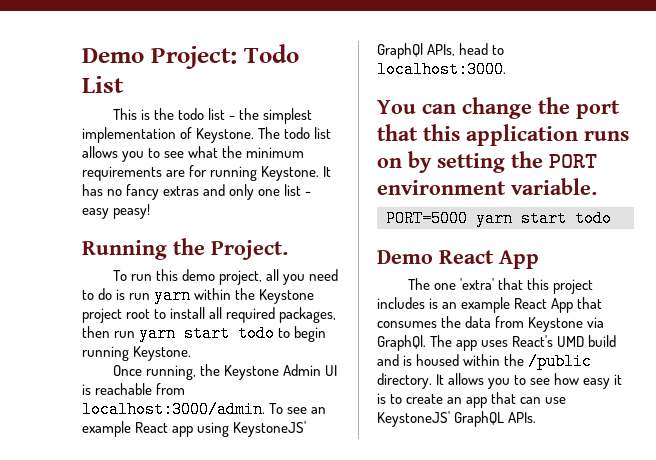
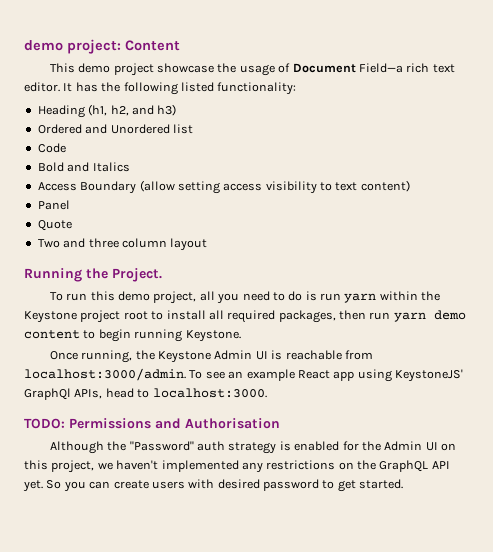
[82,44,299,69] [82,76,124,93] [112,108,312,124] [82,127,332,143] [82,146,305,162] [82,165,332,181] [82,184,312,200] [82,204,151,219] Demo Project: Todo List // This is the todo list - the simplest implementation of Keystone. The todo list allows you to see what the minimum requirements are for running Keystone. It has no fancy extras and only one list - easy peasy! -> [24,39,180,54] [49,63,455,76] [24,82,297,95] [37,104,177,118] [37,124,193,134] [37,143,66,153] [37,162,130,172] [37,180,410,194] [37,200,70,210] [37,220,72,231] [37,238,208,251] demo project: Content // This demo project showcase the usage of Document Field—a rich text editor. It has the following listed functionality: // Heading (h1, h2, and h3) // Ordered and Unordered list // Code // Bold and Italics // Access Boundary (allow setting access visibility to text content) // Panel // Quote // Two and three column layout
[184,325,276,342] start todo -> [433,310,466,320] [24,330,80,339] demo content
[377,97,620,119] [377,124,629,146] [377,151,597,173] [377,178,597,195] [386,210,612,227] [377,250,539,269] [407,278,593,294] [377,297,603,313] [377,316,605,332] [377,335,617,351] [377,353,593,370] [377,373,623,389] [377,392,567,408] [377,411,537,427] You can change the port that this application runs on by setting the PORT environment variable. // PORT=5000 yarn start todo // Demo React App // The one 'extra' that this project includes is an example React App that consumes the data from Keystone via GraphQl. The app uses React's UMD build and is housed within the /public directory. It allows you to see how easy it is to create an app that can use KeystoneJS' GraphQL APIs. -> [24,418,280,429] [49,441,457,454] [24,460,450,473] [23,479,404,492] TODO: Permissions and Authorisation // Although the "Password" auth strategy is enabled for the Admin UI on this project, we haven't implemented any restrictions on the GraphQL API yet. So you can create users with desired password to get started.

